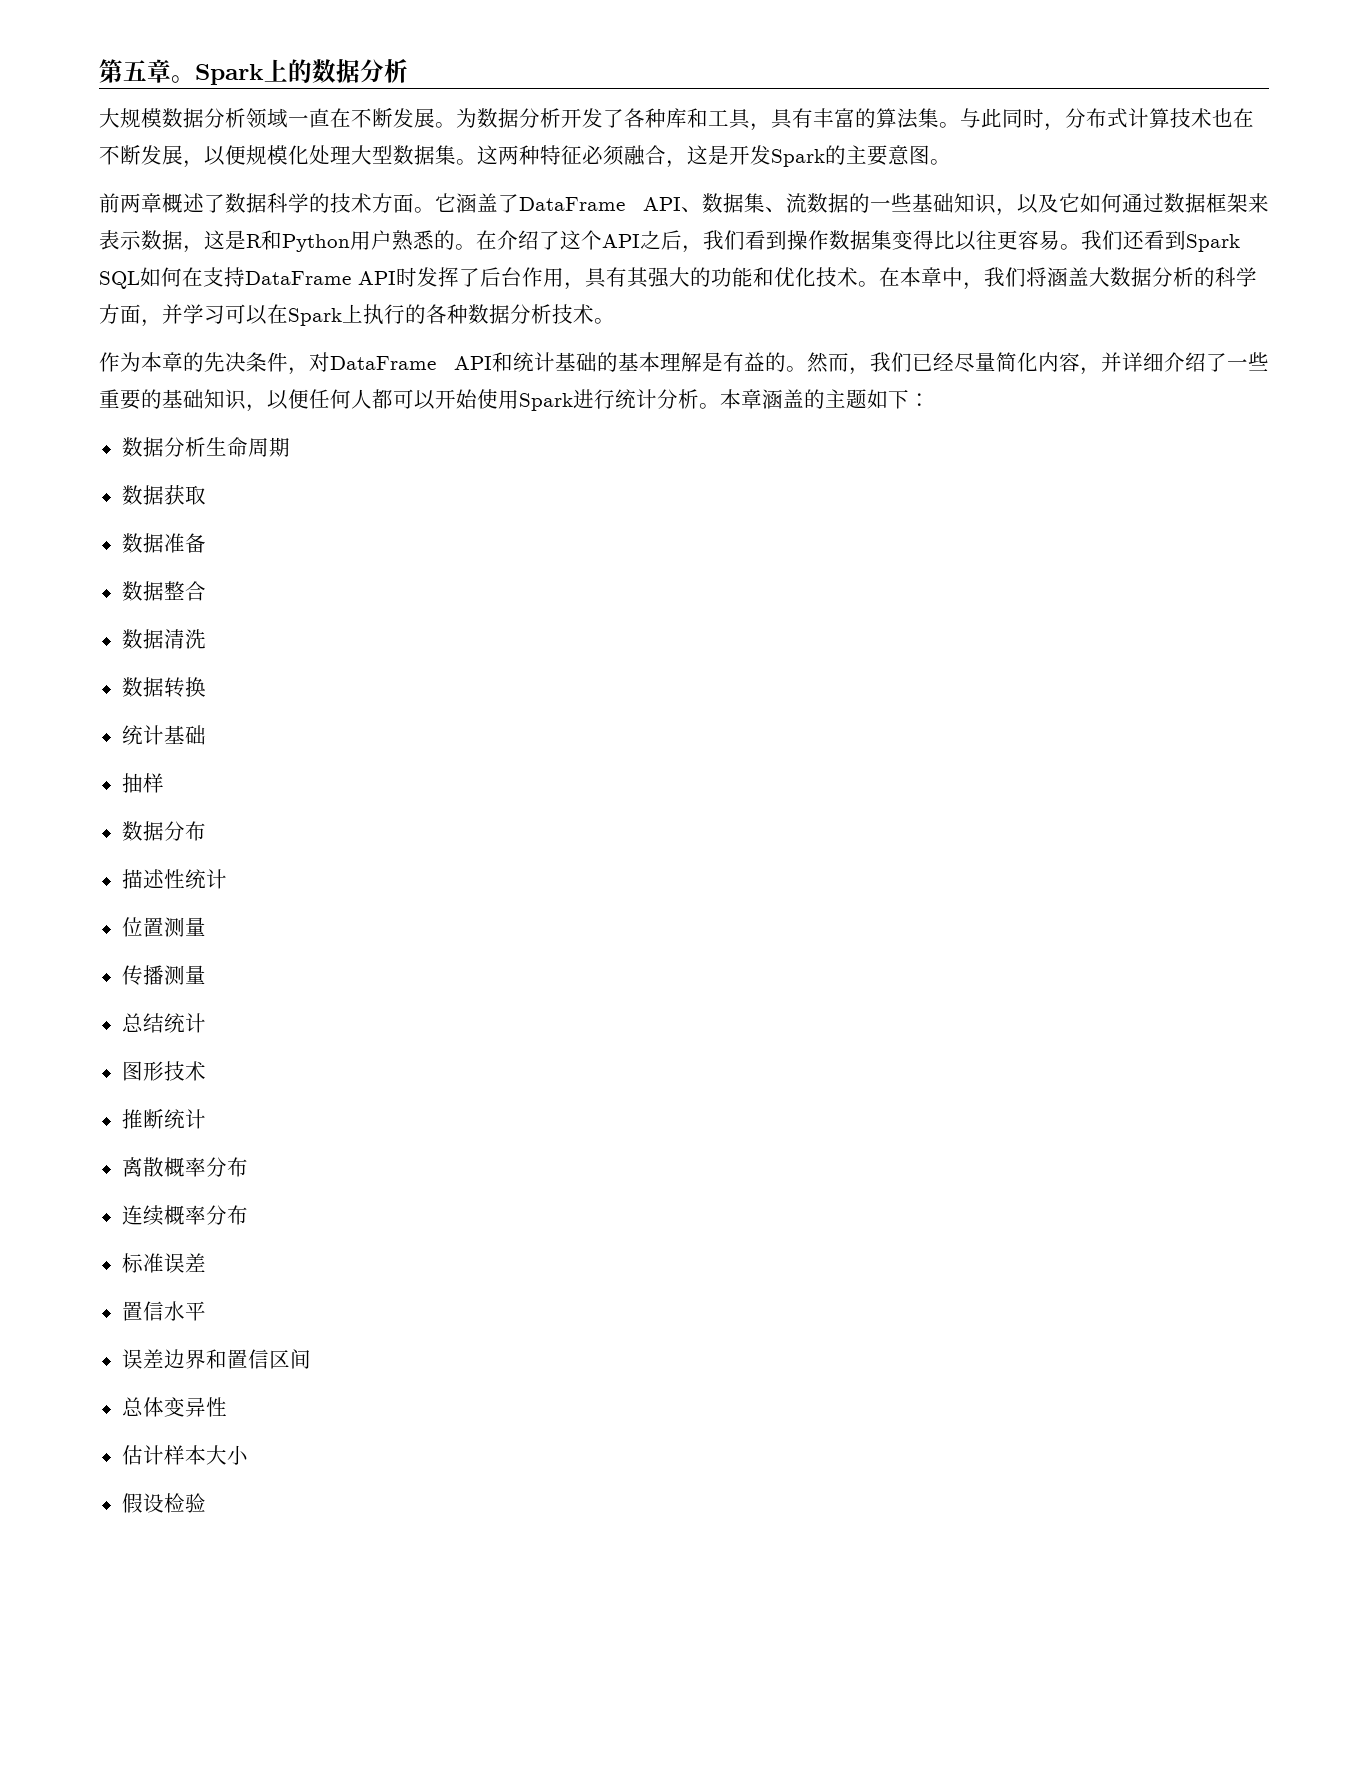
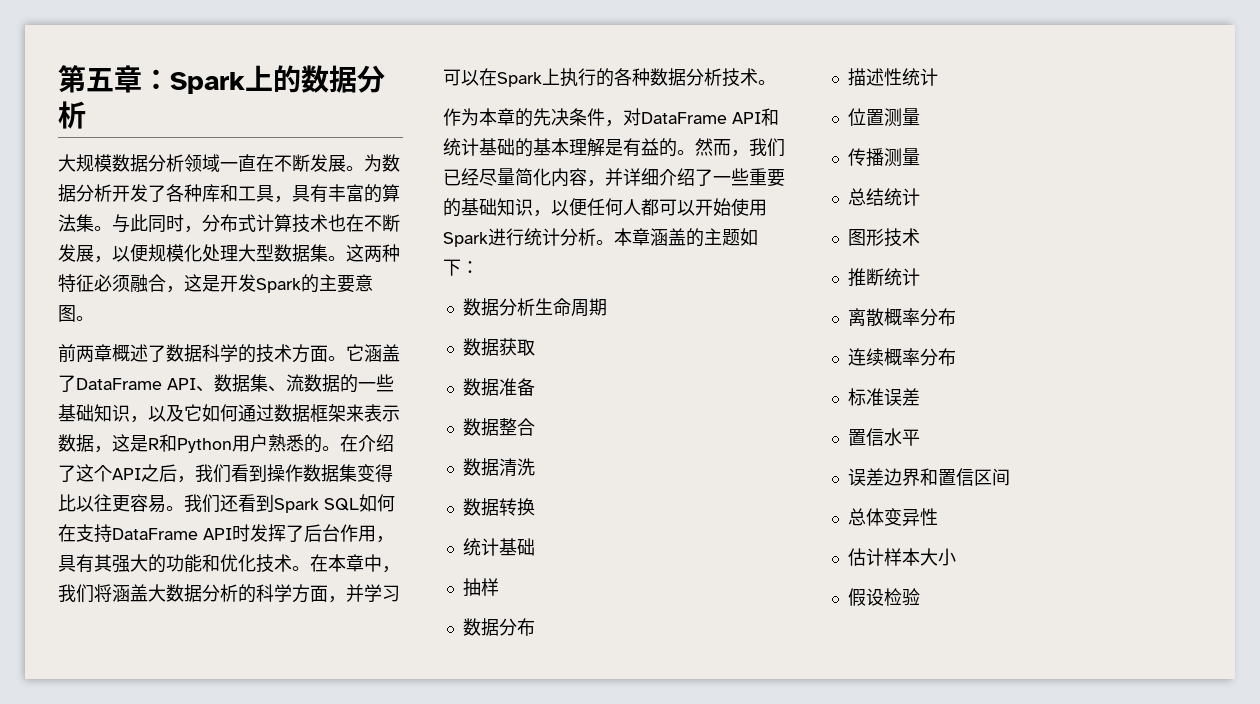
[171,75,195,83] 。 -> [142,69,170,90] ：

